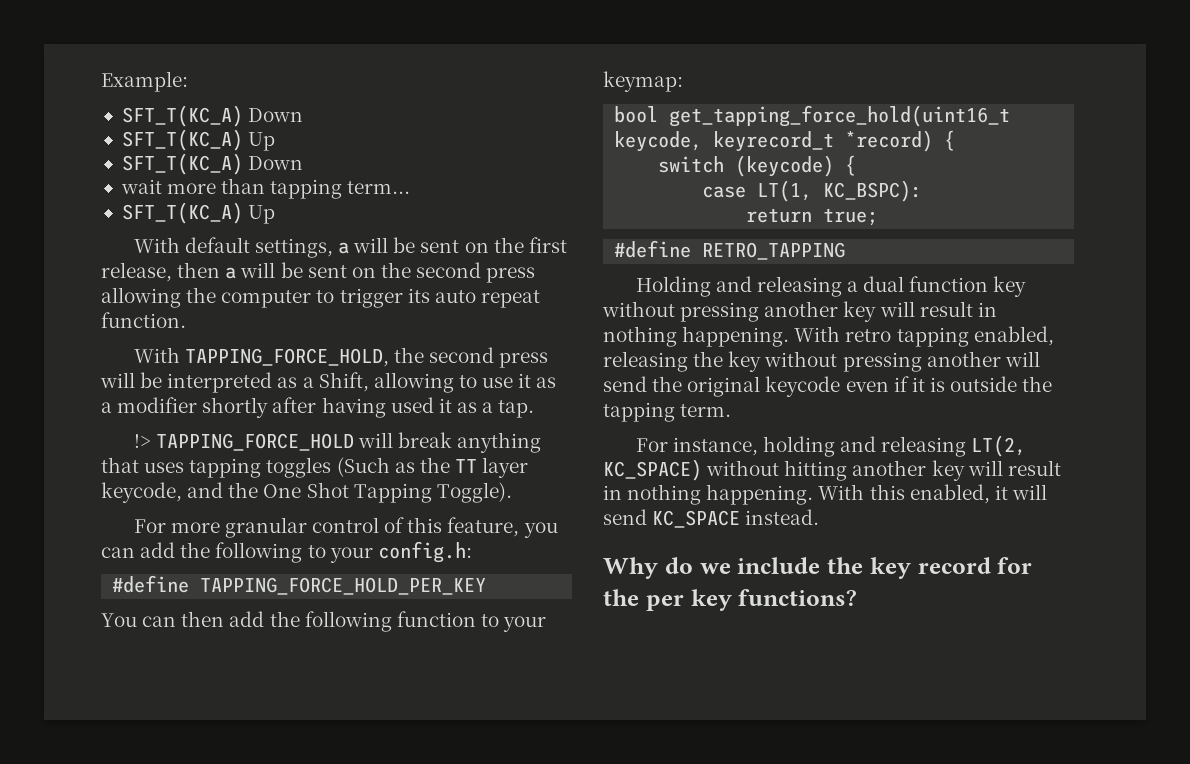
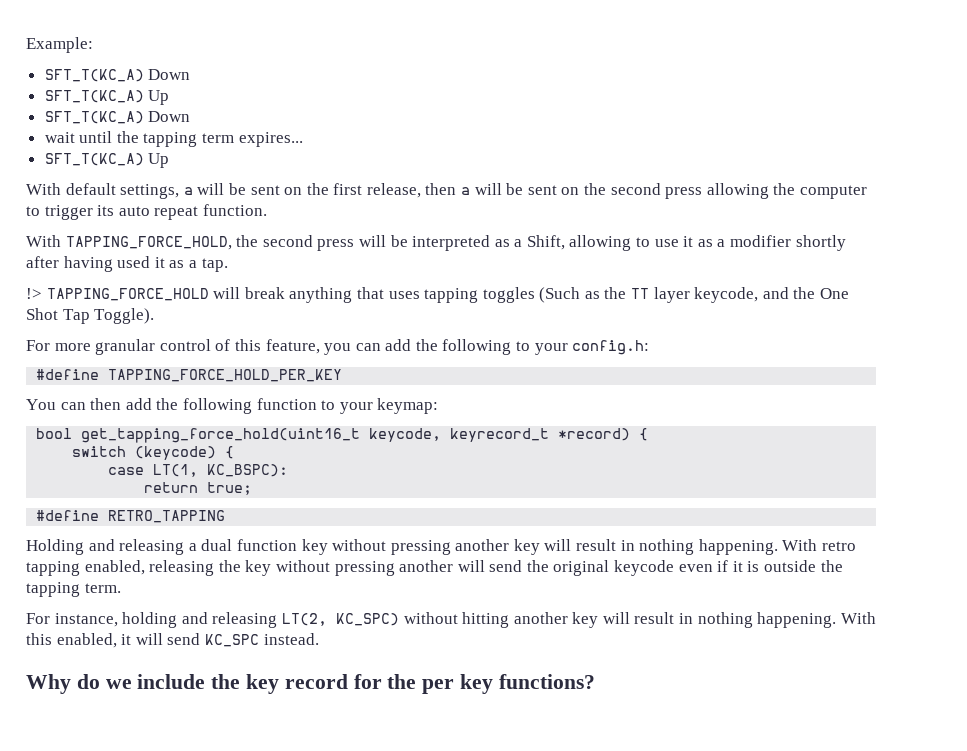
[167,178,411,199] more than tapping term... -> [79,131,303,147] until the tapping term expires...
[353,483,432,503] Tapping -> [62,309,90,324] Tap
[603,459,702,481] KC_SPACE) -> [335,613,399,626] KC_SPC)
[652,510,741,528] KC_SPACE -> [204,634,259,647] KC_SPC

